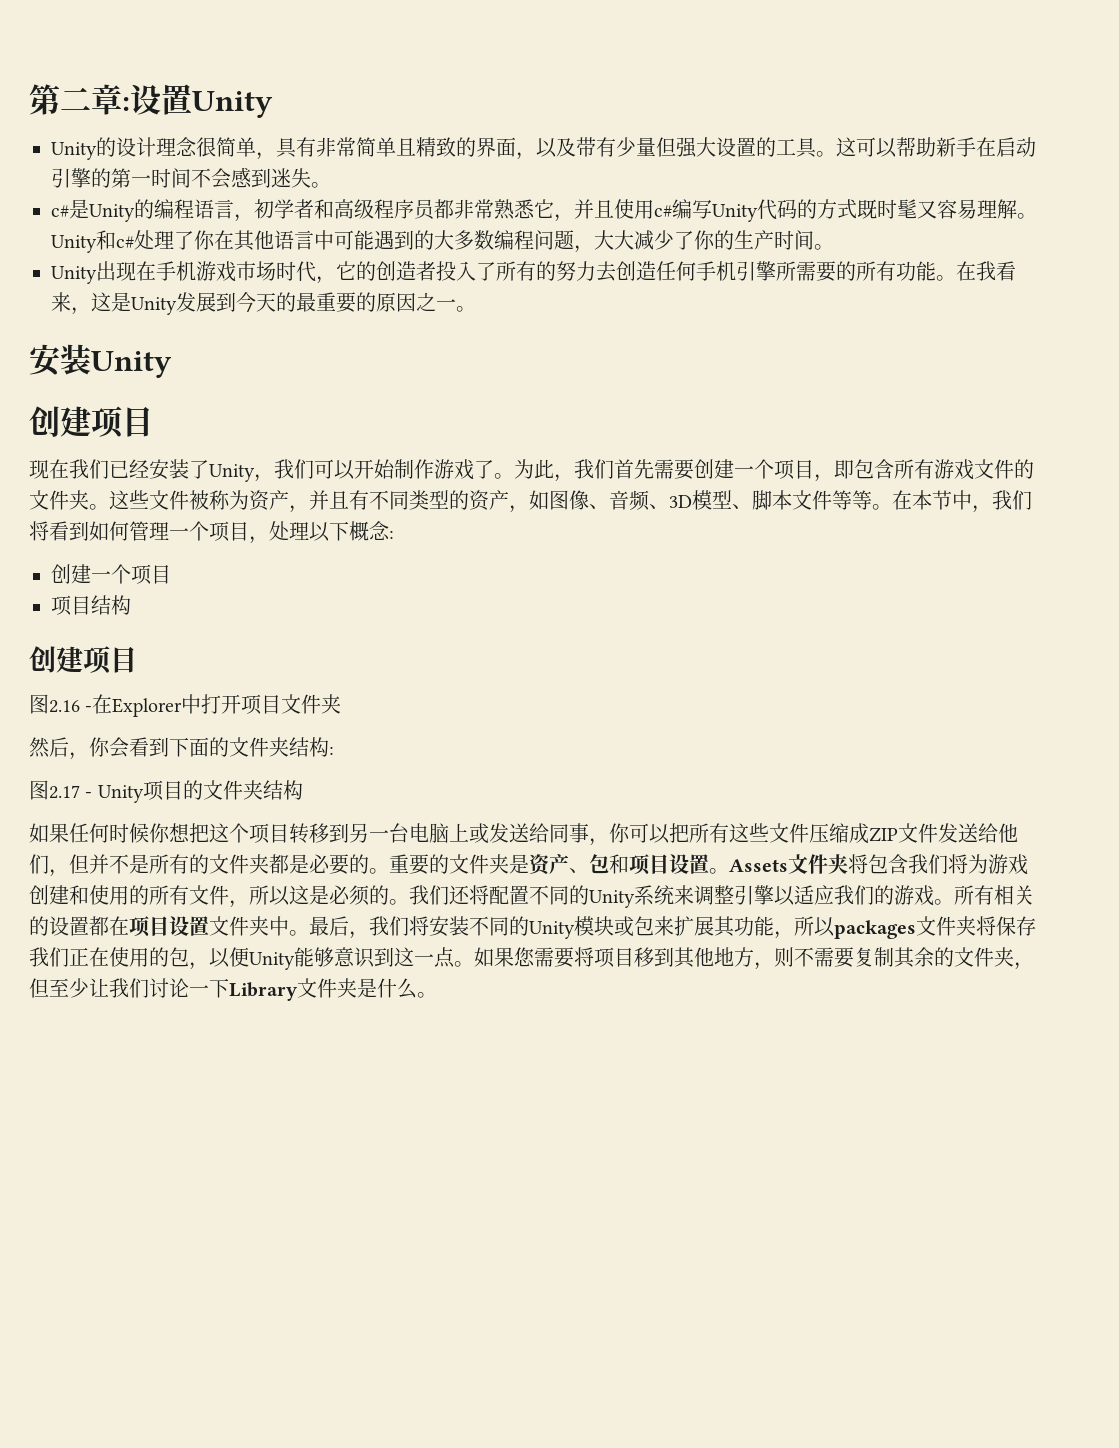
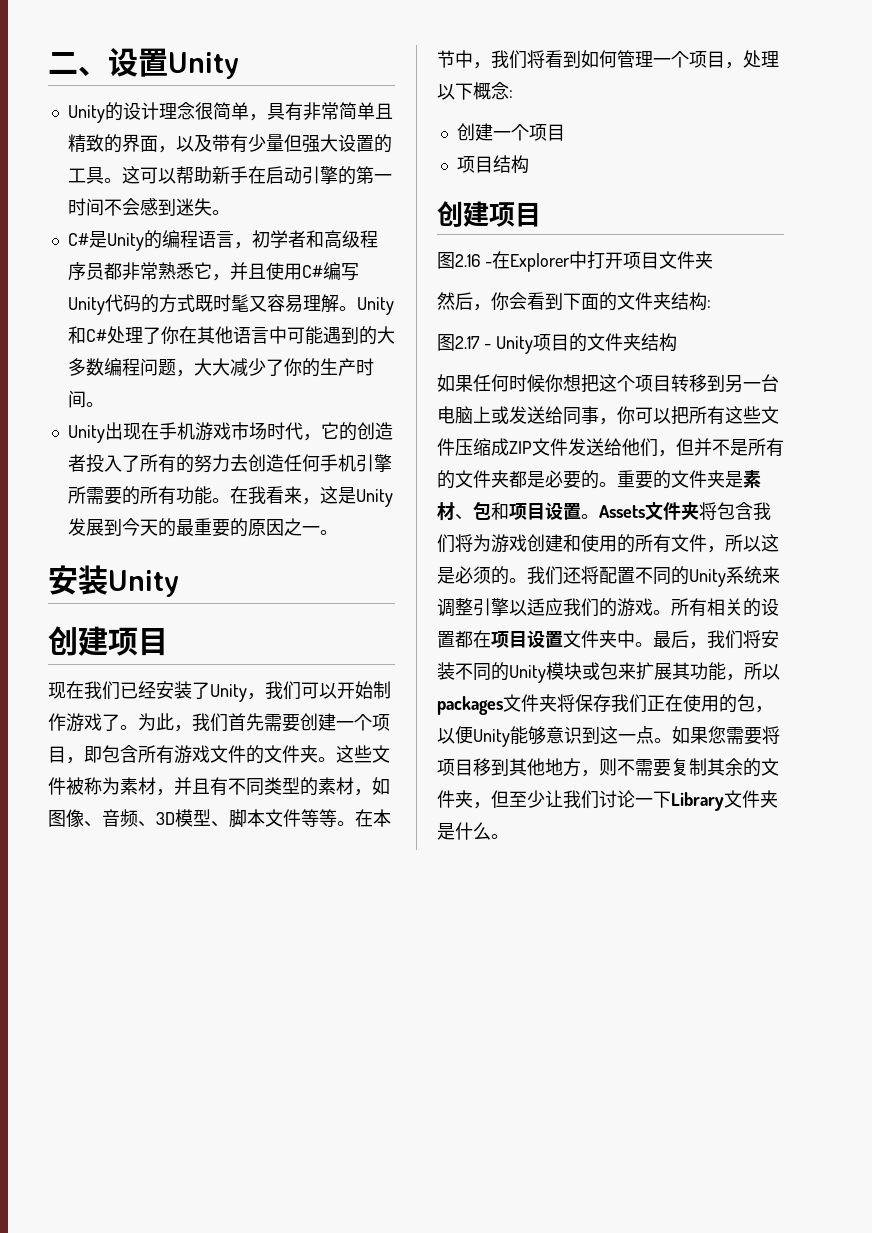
[29,84,130,115] 第二章: -> [48,52,108,76] 二、
[51,205,69,217] c# -> [67,233,89,246] C#
[654,205,672,217] c# -> [301,265,323,278] C#
[116,236,134,248] c# -> [85,329,107,342] C#
[249,490,289,511] 资产 -> [120,777,156,795] 素材
[469,490,509,511] 资产 -> [318,777,354,795] 素材
[529,854,569,876] 资产 -> [743,470,761,488] [437,502,455,521] 素材

